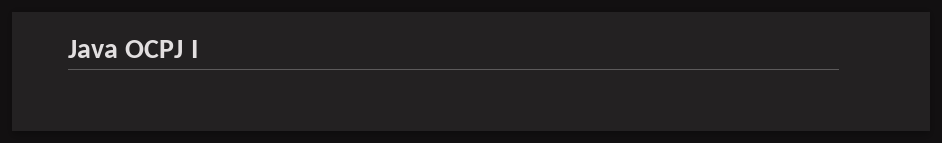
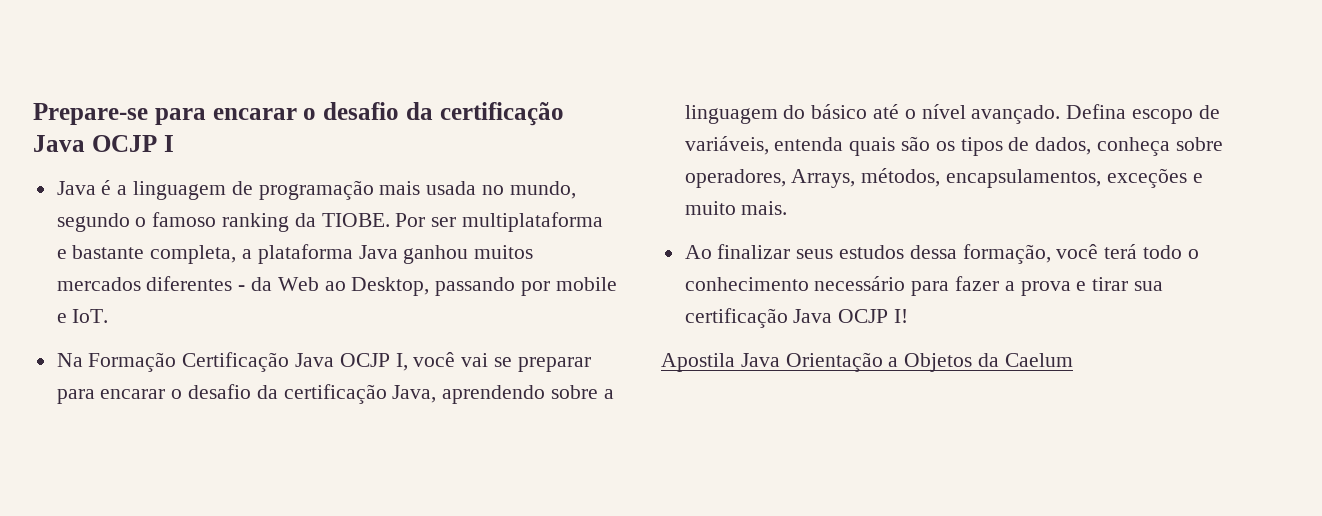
[68,40,198,58] Java OCPJ I -> [33,102,564,126] [33,135,174,152] [56,180,576,200] [56,212,604,232] [56,244,534,264] [56,276,617,296] [56,309,109,323] [56,352,591,372] [56,384,614,404] [684,104,1220,124] [684,136,1223,156] [684,168,1203,188] [684,201,788,215] [684,244,1199,264] [684,276,1164,296] [684,308,909,328] [661,352,1073,372] Prepare-se para encarar o desafio da certificação Java OCJP I // Java é a linguagem de programação mais usada no mundo, segundo o famoso ranking da TIOBE. Por ser multiplataforma e bastante completa, a plataforma Java ganhou muitos mercados diferentes - da Web ao Desktop, passando por mobile e IoT. // Na Formação Certificação Java OCJP I, você vai se preparar para encarar o desafio da certificação Java, aprendendo sobre a linguagem do básico até o nível avançado. Defina escopo de variáveis, entenda quais são os tipos de dados, conheça sobre operadores, Arrays, métodos, encapsulamentos, exceções e muito mais. // Ao finalizar seus estudos dessa formação, você terá todo o conhecimento necessário para fazer a prova e tirar sua certificação Java OCJP I! // Apostila Java Orientação a Objetos da Caelum

